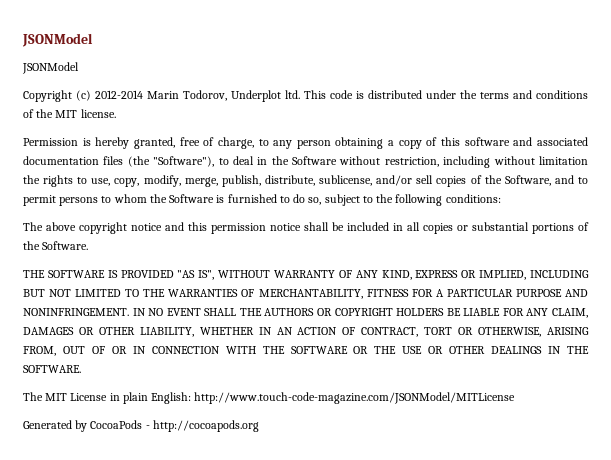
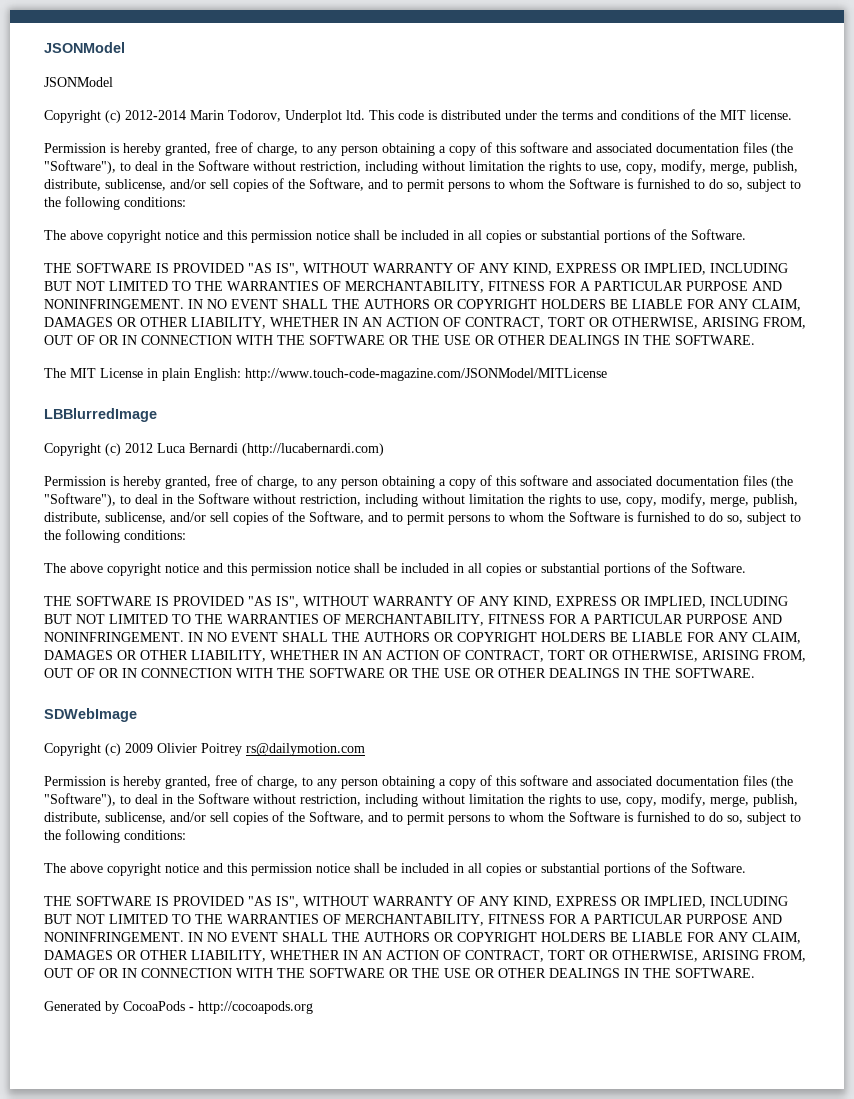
(516, 398) none -> [44,408,157,422] [44,443,384,456] [44,475,793,489] [44,493,798,507] [44,511,801,525] [44,529,186,543] [44,562,746,576] [44,596,788,608] [44,614,782,626] [44,632,801,644] [44,650,806,662] [44,668,755,678] [44,708,137,722] [44,743,365,756] [44,775,793,789] [44,793,798,807] [44,811,801,825] [44,829,186,843] [44,862,746,876] [44,896,788,908] [44,914,782,926] [44,932,801,944] [44,950,806,962] [44,968,755,978] // LBBlurredImage // Copyright (c) 2012 Luca Bernardi (http://lucabernardi.com) // Permission is hereby granted, free of charge, to any person obtaining a copy of this software and associated documentation files (the "Software"), to deal in the Software without restriction, including without limitation the rights to use, copy, modify, merge, publish, distribute, sublicense, and/or sell copies of the Software, and to permit persons to whom the Software is furnished to do so, subject to the following conditions: // The above copyright notice and this permission notice shall be included in all copies or substantial portions of the Software. // THE SOFTWARE IS PROVIDED "AS IS", WITHOUT WARRANTY OF ANY KIND, EXPRESS OR IMPLIED, INCLUDING BUT NOT LIMITED TO THE WARRANTIES OF MERCHANTABILITY, FITNESS FOR A PARTICULAR PURPOSE AND NONINFRINGEMENT. IN NO EVENT SHALL THE AUTHORS OR COPYRIGHT HOLDERS BE LIABLE FOR ANY CLAIM, DAMAGES OR OTHER LIABILITY, WHETHER IN AN ACTION OF CONTRACT, TORT OR OTHERWISE, ARISING FROM, OUT OF OR IN CONNECTION WITH THE SOFTWARE OR THE USE OR OTHER DEALINGS IN THE SOFTWARE. // SDWebImage // Copyright (c) 2009 Olivier Poitrey rs@dailymotion.com // Permission is hereby granted, free of charge, to any person obtaining a copy of this software and associated documentation files (the "Software"), to deal in the Software without restriction, including without limitation the rights to use, copy, modify, merge, publish, distribute, sublicense, and/or sell copies of the Software, and to permit persons to whom the Software is furnished to do so, subject to the following conditions: // The above copyright notice and this permission notice shall be included in all copies or substantial portions of the Software. // THE SOFTWARE IS PROVIDED "AS IS", WITHOUT WARRANTY OF ANY KIND, EXPRESS OR IMPLIED, INCLUDING BUT NOT LIMITED TO THE WARRANTIES OF MERCHANTABILITY, FITNESS FOR A PARTICULAR PURPOSE AND NONINFRINGEMENT. IN NO EVENT SHALL THE AUTHORS OR COPYRIGHT HOLDERS BE LIABLE FOR ANY CLAIM, DAMAGES OR OTHER LIABILITY, WHETHER IN AN ACTION OF CONTRACT, TORT OR OTHERWISE, ARISING FROM, OUT OF OR IN CONNECTION WITH THE SOFTWARE OR THE USE OR OTHER DEALINGS IN THE SOFTWARE.

